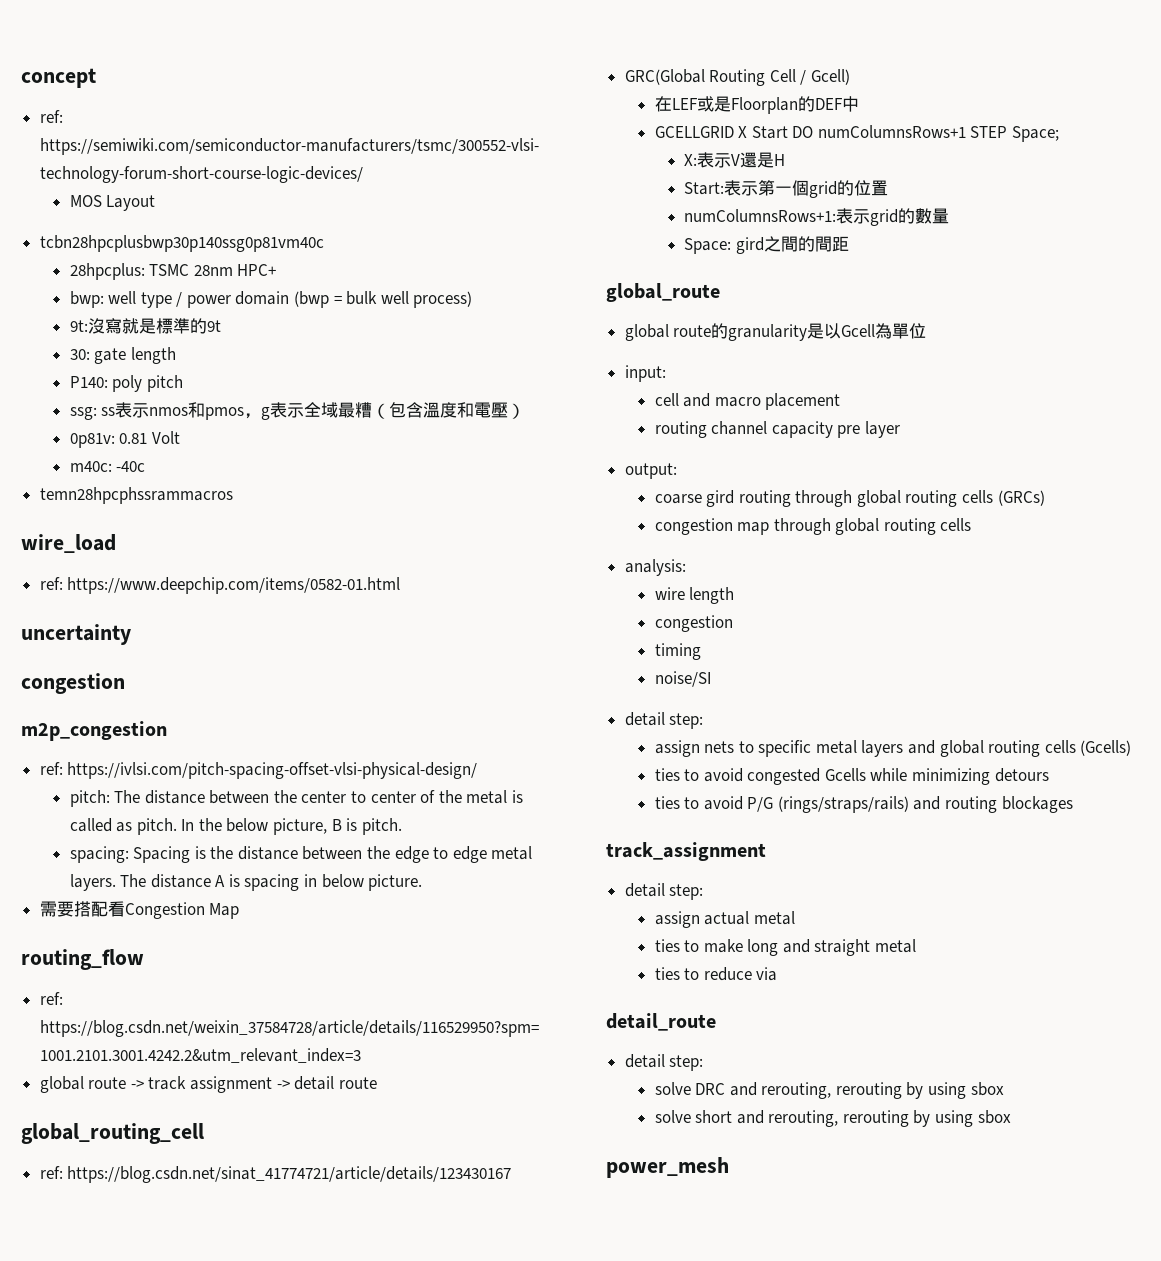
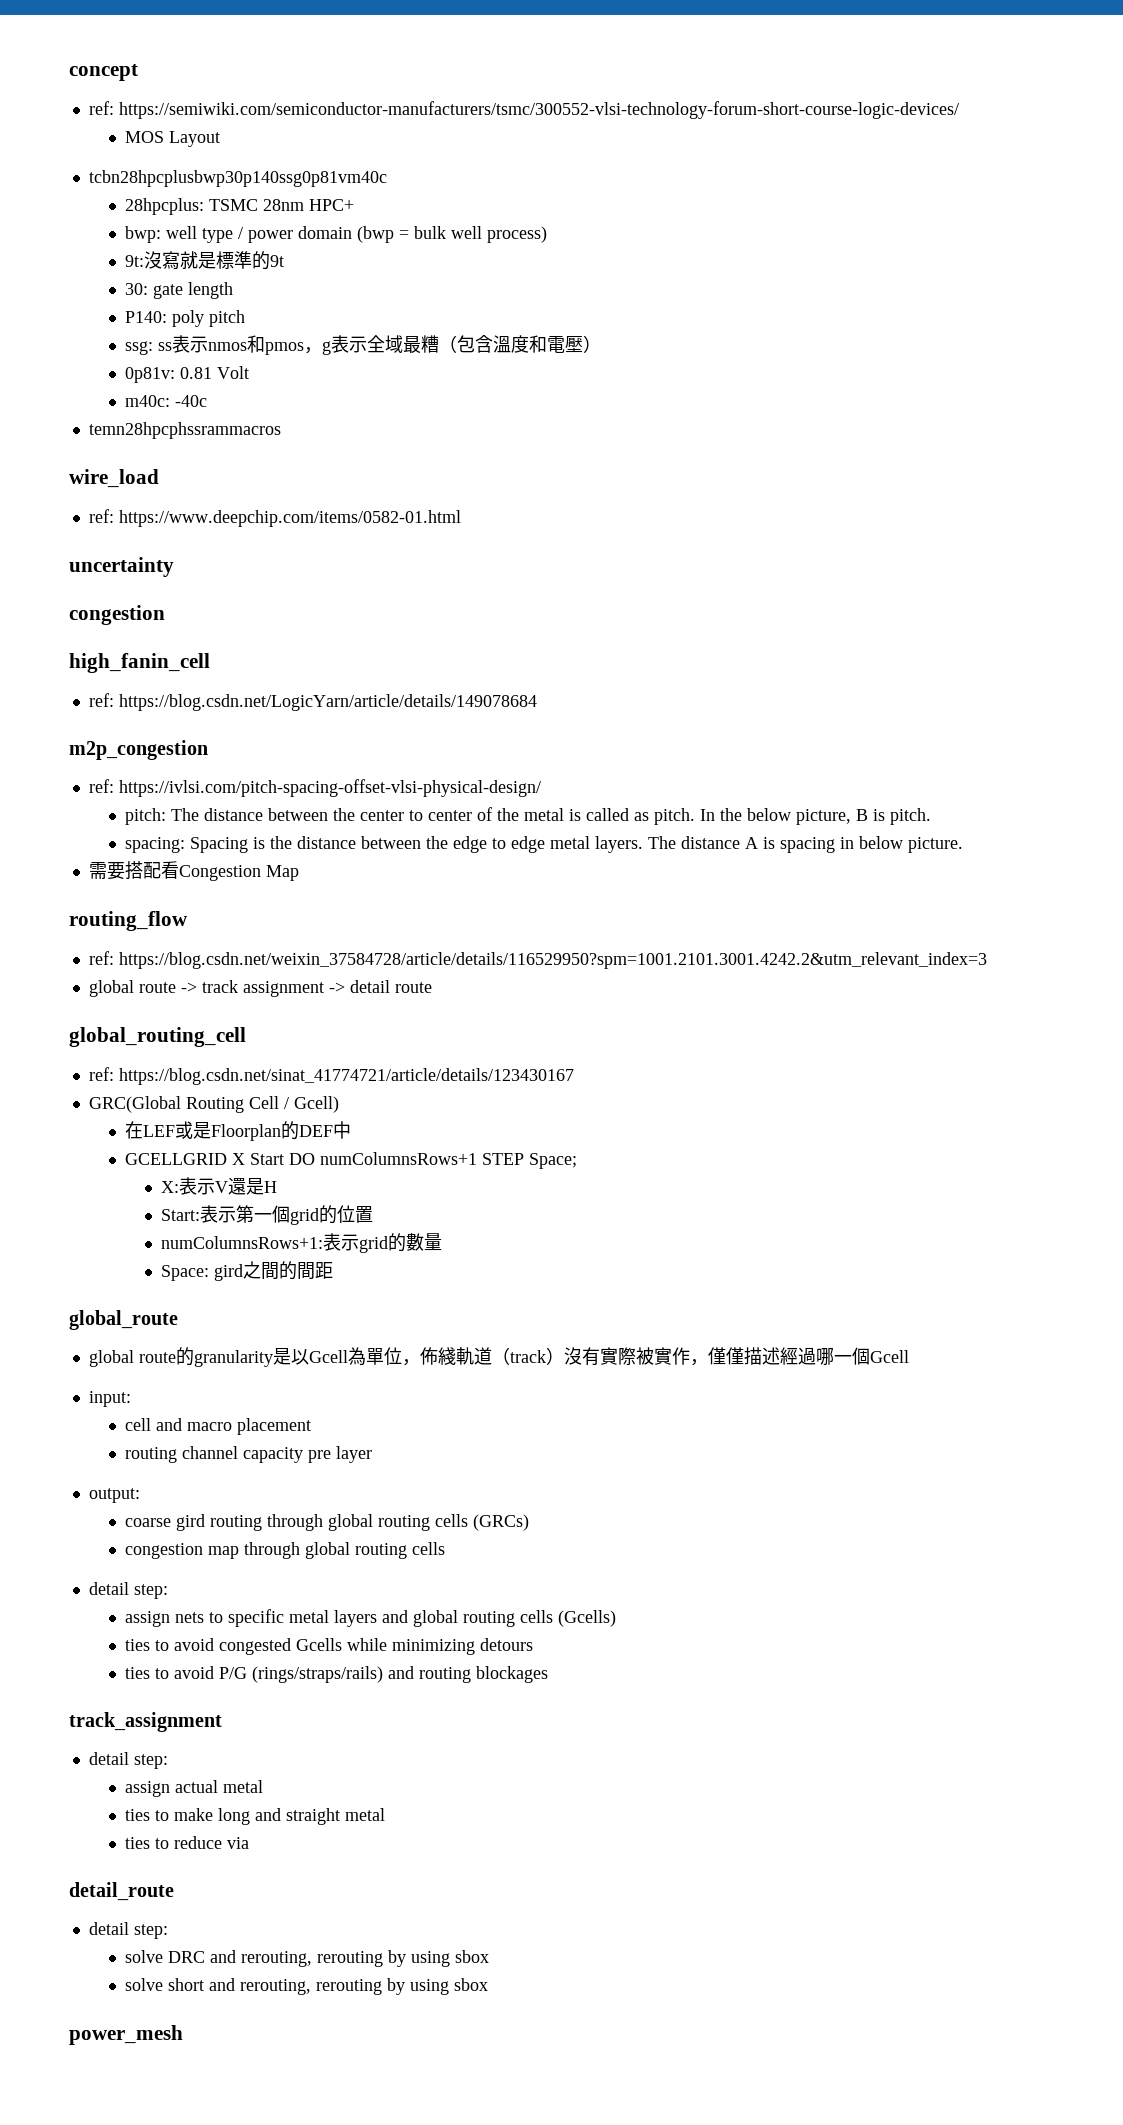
(125, 683) none -> [69,653,210,673] [88,693,537,711] // high_fanin_cell // ref: https://blog.csdn.net/LogicYarn/article/details/149078684
(927, 331) none -> [401,1347,909,1366] ，佈綫軌道（track）沒有實際被實作，僅僅描述經過哪一個Gcell
[624,559,686,576] [654,587,735,604] [654,615,733,632] [654,643,701,660] [654,671,711,687] // analysis: // wire length // congestion // timing // noise/SI -> (445, 1548) none

